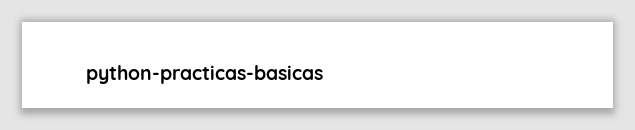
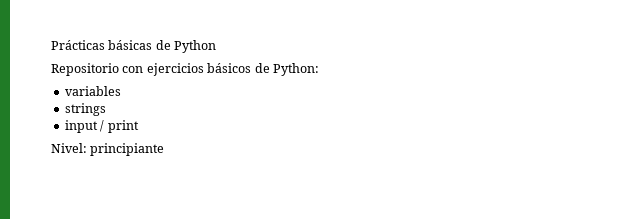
[86,65,323,84] python-practicas-basicas -> [51,40,217,53] [51,63,319,76] [64,86,121,96] [64,103,106,116] [64,120,139,133] [51,143,165,156] Prácticas básicas de Python // Repositorio con ejercicios básicos de Python: // variables // strings // input / print // Nivel: principiante

